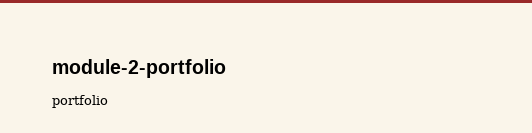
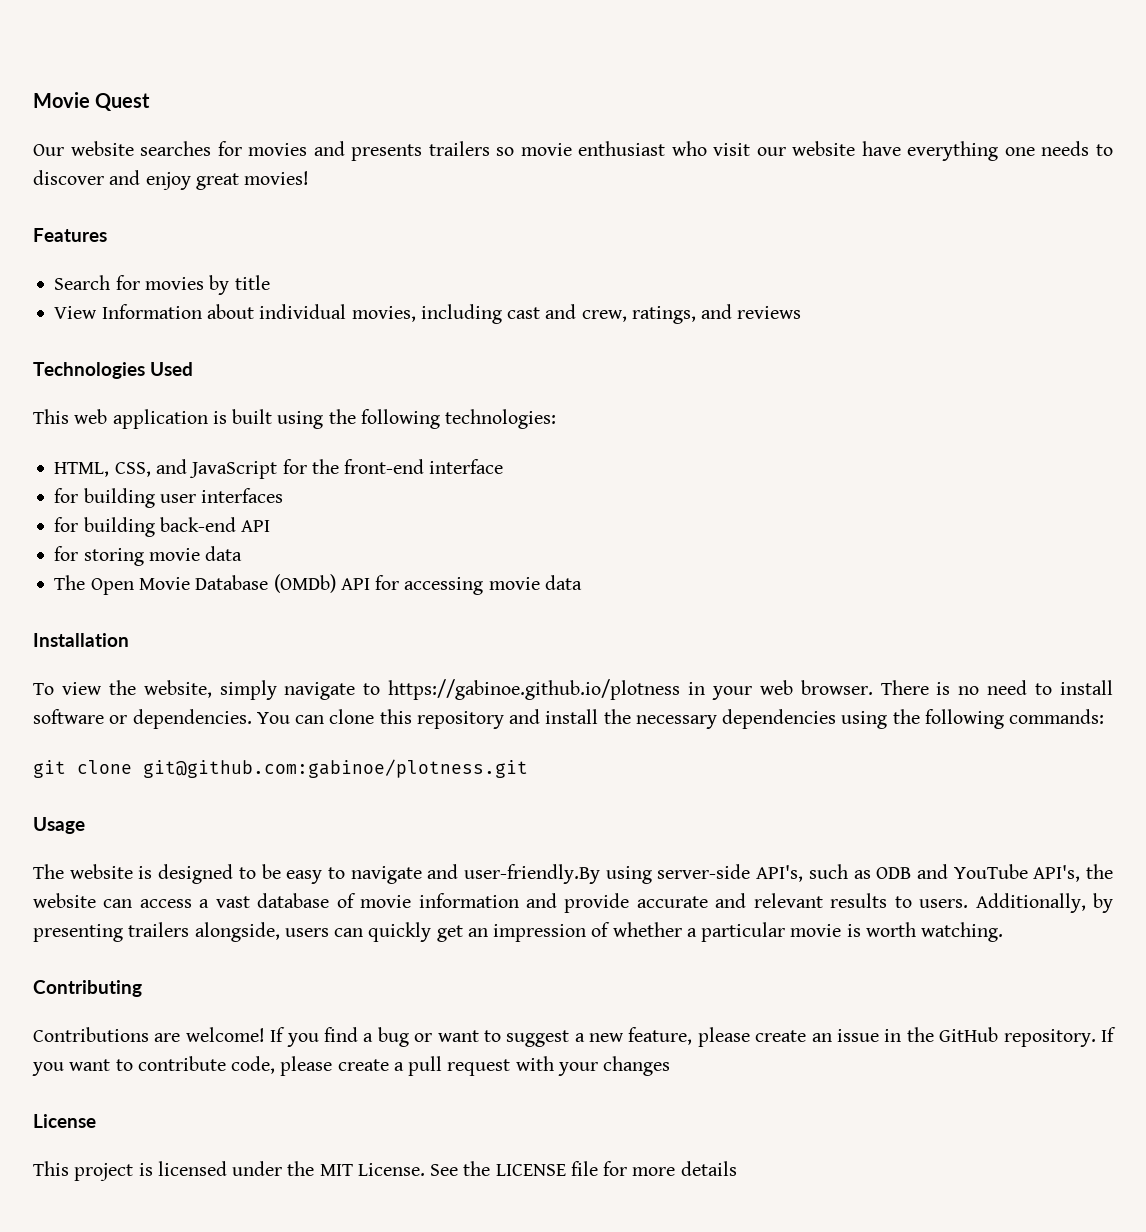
[52,59,226,78] [52,95,108,108] module-2-portfolio // portfolio -> [33,92,151,111] [33,141,1113,161] [33,170,310,190] [33,228,107,242] [54,275,270,295] [54,304,802,324] [33,362,193,379] [33,409,557,429] [54,459,504,479] [54,488,284,508] [54,517,271,537] [54,546,243,566] [54,574,582,595] [33,633,129,647] [33,679,1113,700] [33,709,1105,729] [33,759,528,778] [33,817,85,834] [33,864,1114,884] [33,893,1113,913] [33,922,1004,942] [33,980,142,997] [33,1027,1116,1047] [32,1056,671,1076] [33,1114,96,1128] [33,1161,737,1181] Movie Quest // Our website searches for movies and presents trailers so movie enthusiast who visit our website have everything one needs to discover and enjoy great movies! // Features // Search for movies by title // View Information about individual movies, including cast and crew, ratings, and reviews // Technologies Used // This web application is built using the following technologies: // HTML, CSS, and JavaScript for the front-end interface // for building user interfaces // for building back-end API // for storing movie data // The Open Movie Database (OMDb) API for accessing movie data // Installation // To view the website, simply navigate to https://gabinoe.github.io/plotness in your web browser. There is no need to install software or dependencies. You can clone this repository and install the necessary dependencies using the following commands: // git clone git@github.com:gabinoe/plotness.git // Usage // The website is designed to be easy to navigate and user-friendly.By using server-side API's, such as ODB and YouTube API's, the website can access a vast database of movie information and provide accurate and relevant results to users. Additionally, by presenting trailers alongside, users can quickly get an impression of whether a particular movie is worth watching. // Contributing // Contributions are welcome! If you find a bug or want to suggest a new feature, please create an issue in the GitHub repository. If you want to contribute code, please create a pull request with your changes // License // This project is licensed under the MIT License. See the LICENSE file for more details

